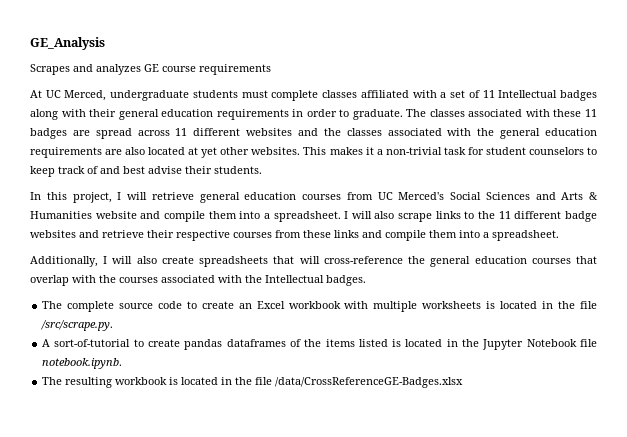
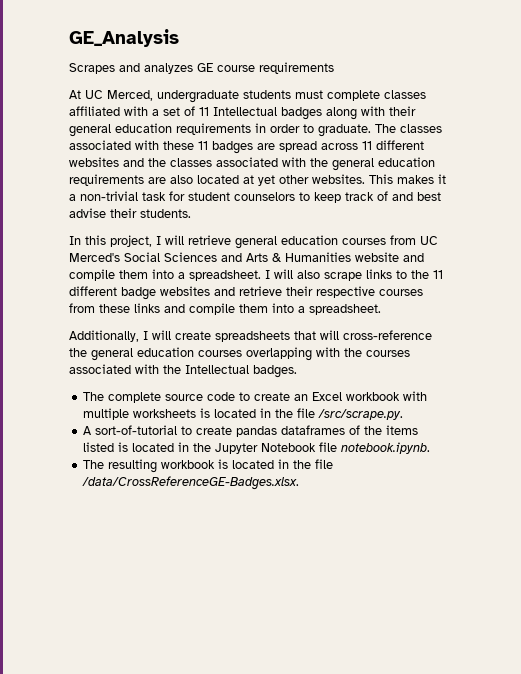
[136,256,157,264] also -> (171, 335) none
[576,256,597,264] [30,275,69,286] that overlap -> [246,347,312,361] overlapping
[275,377,464,388] /data/CrossReferenceGE-Badges.xlsx -> [82,476,300,490] /data/CrossReferenceGE-Badges.xlsx.

